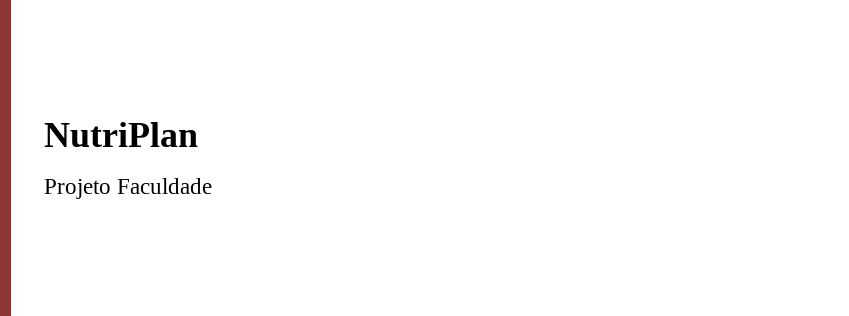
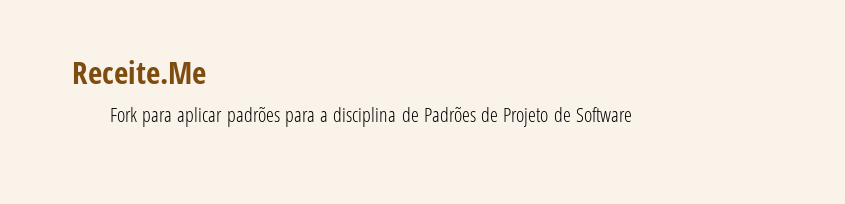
[44,122,198,147] [44,178,213,199] NutriPlan // Projeto Faculdade -> [72,60,206,84] [109,106,632,127] Receite.Me // Fork para aplicar padrões para a disciplina de Padrões de Projeto de Software

